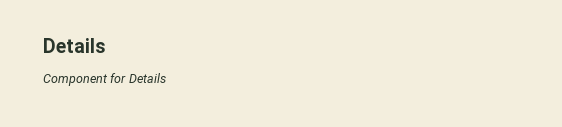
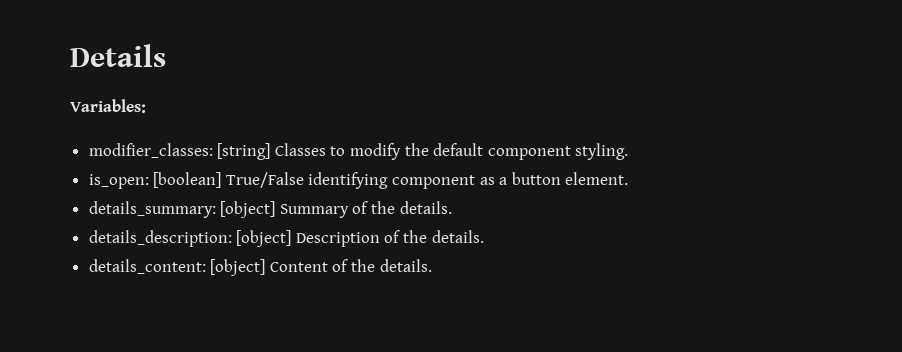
[43,73,166,86] Component for Details -> [70,99,146,113] [88,143,629,160] [88,172,629,189] [88,201,452,218] [88,230,484,247] [88,259,432,276] Variables: // modifier_classes: [string] Classes to modify the default component styling. // is_open: [boolean] True/False identifying component as a button element. // details_summary: [object] Summary of the details. // details_description: [object] Description of the details. // details_content: [object] Content of the details.

